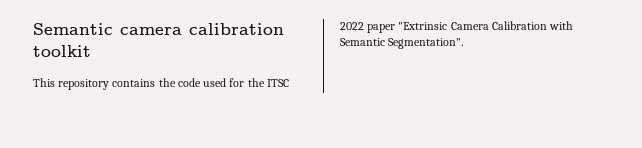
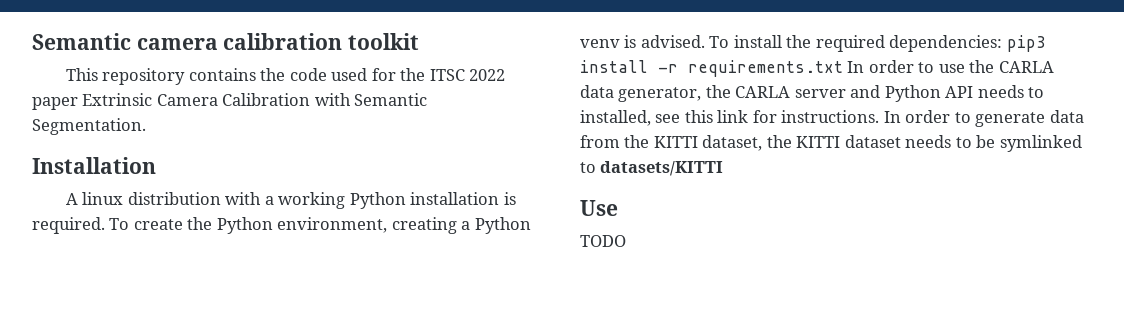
[398,22,448,30] "Extrinsic -> [82,93,153,106] Extrinsic
[388,38,464,49] Segmentation". -> [32,118,146,135] [32,157,156,174] [65,192,516,209] [32,217,531,234] [580,35,1046,52] [580,60,1054,77] [580,85,1045,102] [580,110,1084,127] [580,135,1082,152] [580,161,724,176] [580,200,618,216] [580,235,626,247] Segmentation. // Installation // A linux distribution with a working Python installation is required. To create the Python environment, creating a Python venv is advised. To install the required dependencies: pip3 install -r requirements.txt In order to use the CARLA data generator, the CARLA server and Python API needs to installed, see this link for instructions. In order to generate data from the KITTI dataset, the KITTI dataset needs to be symlinked to datasets/KITTI // Use // TODO

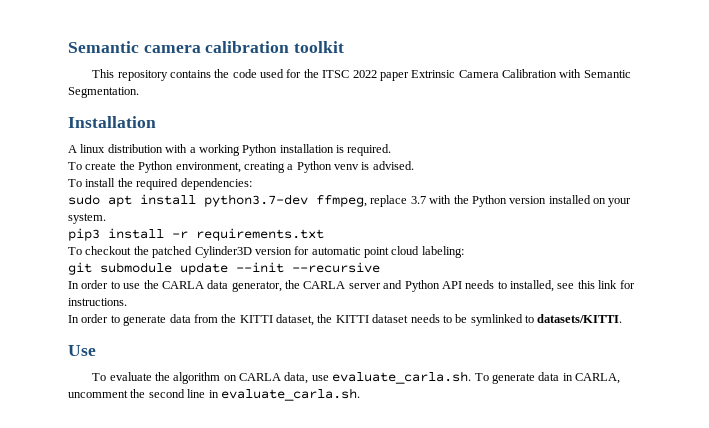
(105, 225) none -> (392, 150) //
(705, 41) none -> (414, 165) //
[1006,35,1046,52] [580,60,843,77] pip3 install -r requirements.txt -> [68,194,632,207] [68,213,106,224] [68,228,324,241] [68,246,464,258] [68,262,380,275] // sudo apt install python3.7-dev ffmpeg, replace 3.7 with the Python version installed on your system. // pip3 install -r requirements.txt // To checkout the patched Cylinder3D version for automatic point cloud labeling: // git submodule update --init --recursive //
(880, 116) none -> (127, 302) //
[600,161,724,176] datasets/KITTI -> [537,314,623,323] datasets/KITTI.
[580,235,626,247] TODO -> [92,371,621,384] [68,388,360,401] To evaluate the algorithm on CARLA data, use evaluate_carla.sh. To generate data in CARLA, uncomment the second line in evaluate_carla.sh.

